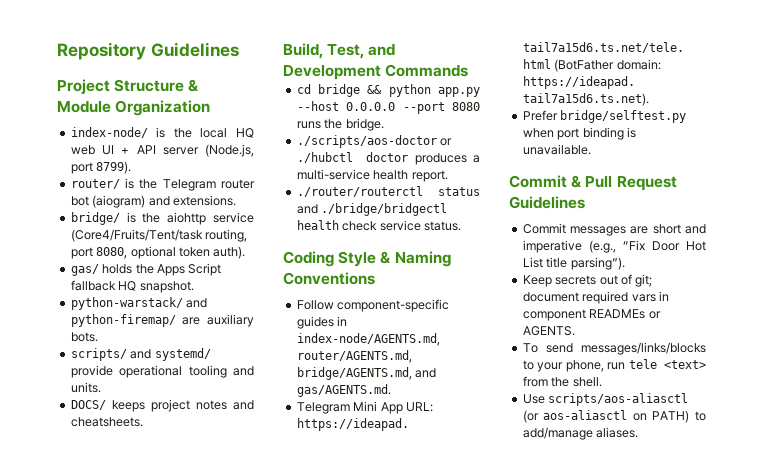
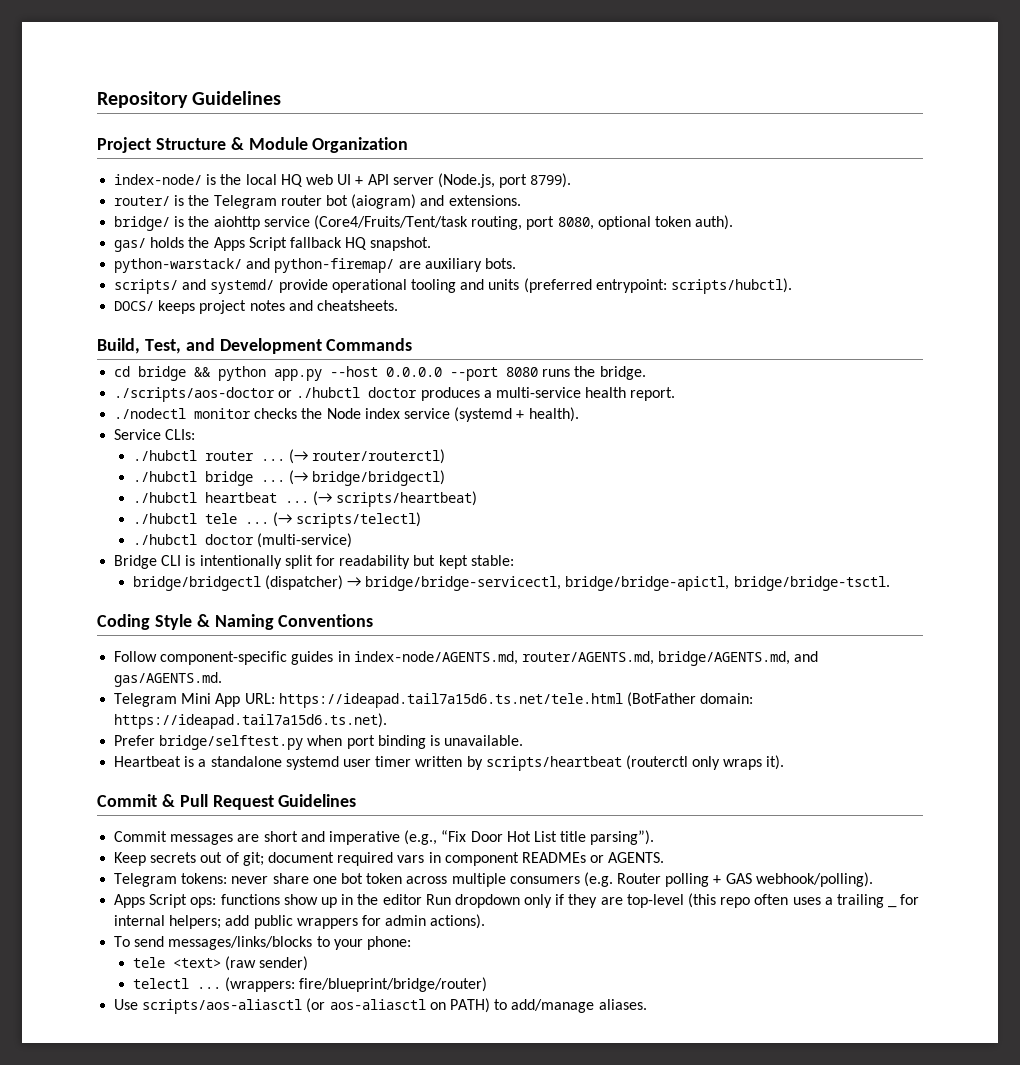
[70,382,101,393] units. -> [488,278,792,294] units (preferred entrypoint: scripts/hubctl).
[296,186,480,197] [296,203,448,216] [296,220,461,231] ./router/routerctl status and ./bridge/bridgectl health check service status. -> [114,407,579,422] [114,429,196,440] [132,449,446,464] [132,470,446,486] [132,491,478,507] [132,512,422,528] [132,533,352,548] [114,555,514,569] [132,575,890,591] ./nodectl monitor checks the Node index service (systemd + health). // Service CLIs: // ./hubctl router ... (→ router/routerctl) // ./hubctl bridge ... (→ bridge/bridgectl) // ./hubctl heartbeat ... (→ scripts/heartbeat) // ./hubctl tele ... (→ scripts/telectl) // ./hubctl doctor (multi-service) // Bridge CLI is intentionally split for readability but kept stable: // bridge/bridgectl (dispatcher) → bridge/bridge-servicectl, bridge/bridge-apictl, bridge/bridge-tsctl.
(591, 149) none -> [114,755,785,771] // Heartbeat is a standalone systemd user timer written by scripts/heartbeat (routerctl only wraps it).
(575, 331) none -> [114,872,873,887] [114,893,898,908] [900,894,920,905] [114,914,486,929] // Telegram tokens: never share one bot token across multiple consumers (e.g. Router polling + GAS webhook/polling). // Apps Script ops: functions show up in the editor Run dropdown only if they are top-level (this repo often uses a trailing _ for internal helpers; add public wrappers for admin actions).
[565,359,706,372] [522,376,602,387] phone, run tele <text> from the shell. -> [366,936,411,950] [132,956,309,971] [132,977,488,992] phone: // tele <text> (raw sender) // telectl ... (wrappers: fire/blueprint/bridge/router)

